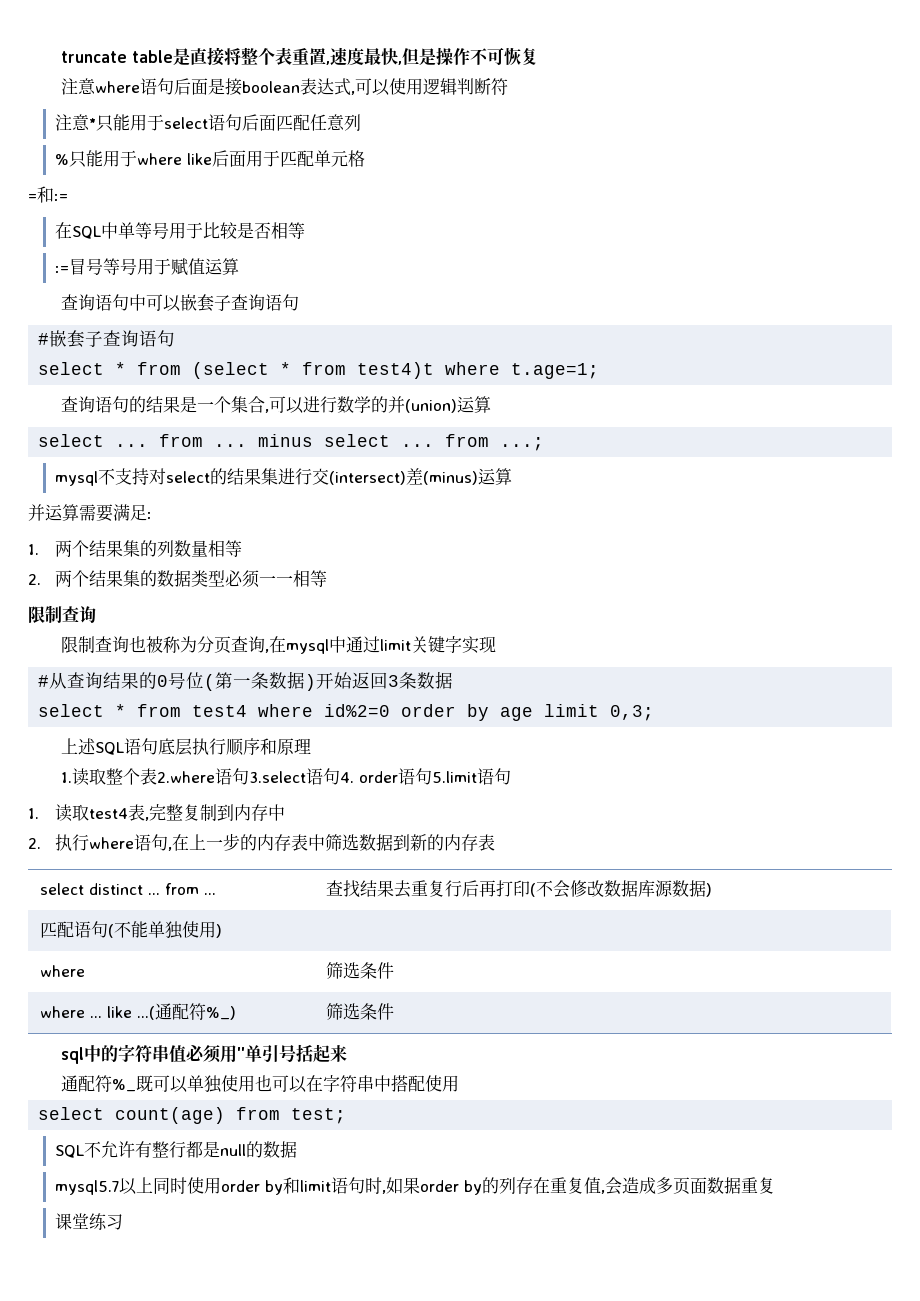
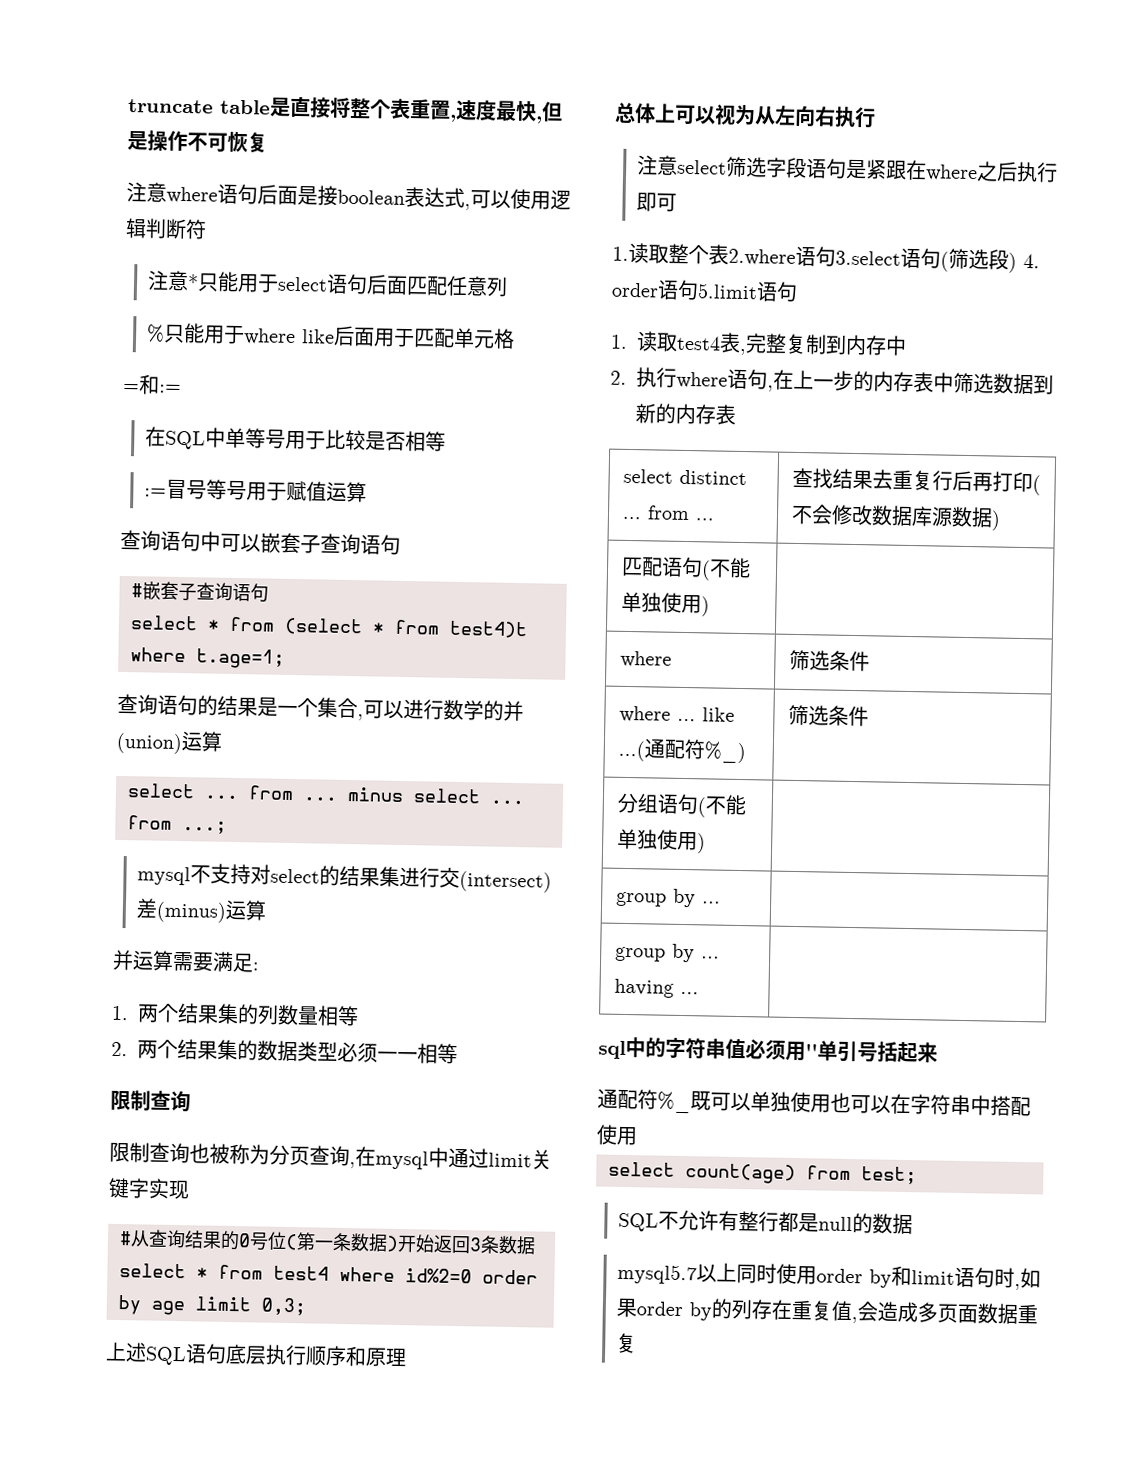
(312, 746) none -> [614,102,876,129] [636,155,1058,183] [635,192,677,212] // 总体上可以视为从左向右执行 // 注意select筛选字段语句是紧跟在where之后执行即可
(341, 776) none -> [940,248,1017,273] (筛选段)
(394, 1011) none -> [616,792,747,818] [616,828,706,854] [615,888,721,908] [614,943,720,963] [613,978,699,998] // 分组语句(不能单独使用) | // group by ... | // group by ... having ... |
[55,1213,124,1230] // 课堂练习 -> (637, 1343) none

